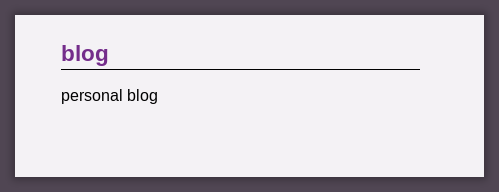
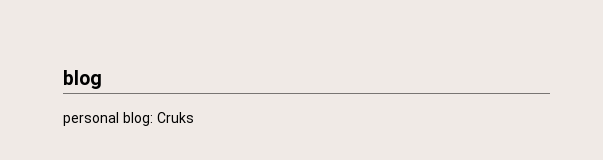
[127,89,159,104] blog -> [122,112,194,126] blog: Cruks

